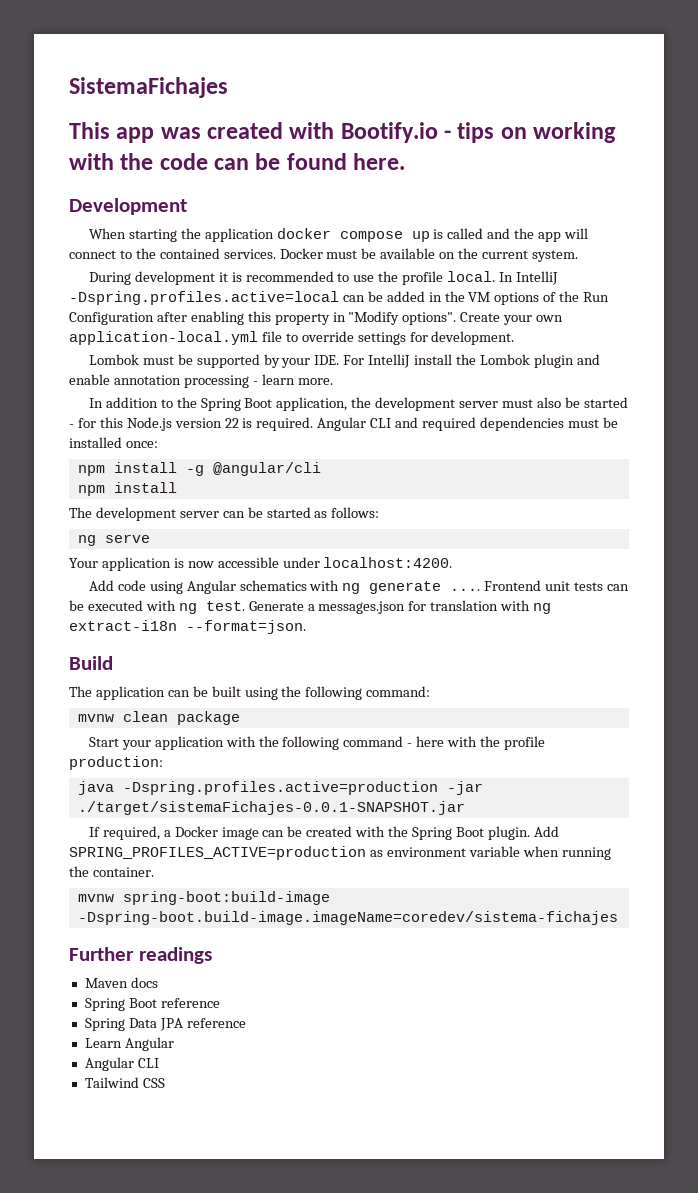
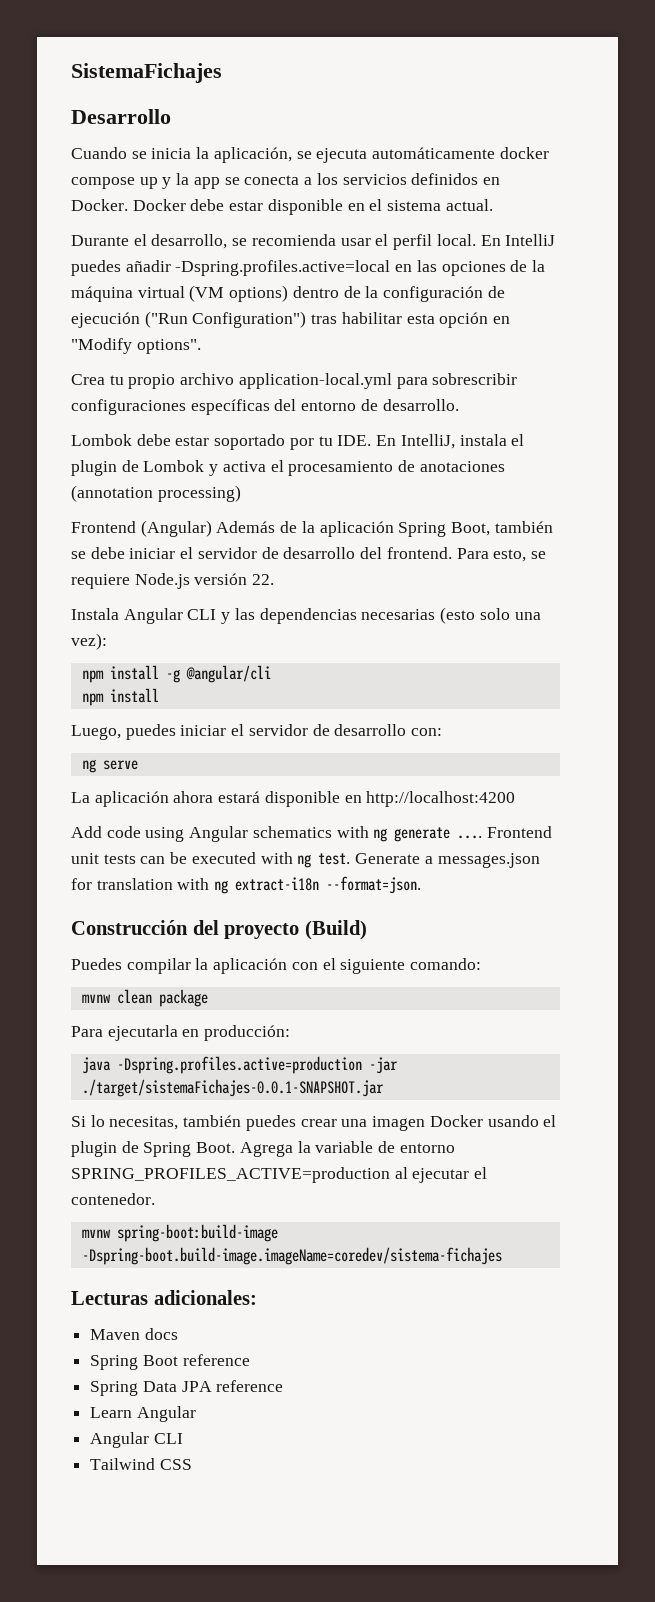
[69,122,617,143] [69,153,406,170] [69,198,187,215] [88,228,588,242] [69,248,578,262] [88,271,558,285] [69,291,610,305] [69,311,564,325] [69,331,515,345] [88,354,600,368] [69,374,333,388] [88,397,628,411] [69,417,618,431] [69,437,158,448] This app was created with Bootify.io - tips on working with the code can be found here. // Development // When starting the application docker compose up is called and the app will connect to the contained services. Docker must be available on the current system. // During development it is recommended to use the profile local. In IntelliJ -Dspring.profiles.active=local can be added in the VM options of the Run Configuration after enabling this property in "Modify options". Create your own application-local.yml file to override settings for development. // Lombok must be supported by your IDE. For IntelliJ install the Lombok plugin and enable annotation processing - learn more. // In addition to the Spring Boot application, the development server must also be started - for this Node.js version 22 is required. Angular CLI and required dependencies must be installed once: -> [71,109,171,124] [71,147,549,163] [71,173,500,189] [71,199,493,215] [71,234,556,250] [71,260,546,276] [71,285,505,302] [71,311,511,328] [71,338,201,354] [71,373,518,389] [71,399,459,415] [71,434,525,450] [71,460,505,476] [71,485,241,502] [71,520,553,537] [71,547,546,562] [71,573,275,589] [71,607,541,624] [71,633,107,650] Desarrollo // Cuando se inicia la aplicación, se ejecuta automáticamente docker compose up y la app se conecta a los servicios definidos en Docker. Docker debe estar disponible en el sistema actual. // Durante el desarrollo, se recomienda usar el perfil local. En IntelliJ puedes añadir -Dspring.profiles.active=local en las opciones de la máquina virtual (VM options) dentro de la configuración de ejecución ("Run Configuration") tras habilitar esta opción en "Modify options". // Crea tu propio archivo application-local.yml para sobrescribir configuraciones específicas del entorno de desarrollo. // Lombok debe estar soportado por tu IDE. En IntelliJ, instala el plugin de Lombok y activa el procesamiento de anotaciones (annotation processing) // Frontend (Angular) Además de la aplicación Spring Boot, también se debe iniciar el servidor de desarrollo del frontend. Para esto, se requiere Node.js versión 22. // Instala Angular CLI y las dependencias necesarias (esto solo una vez):
[69,507,380,521] [77,534,150,546] [69,557,453,571] The development server can be started as follows: // ng serve // Your application is now accessible under localhost:4200. -> [71,724,443,740] [81,759,138,773] [71,791,516,807] Luego, puedes iniciar el servidor de desarrollo con: // ng serve // La aplicación ahora estará disponible en http://localhost:4200
[69,656,113,670] [69,686,431,700] [77,711,240,725] [88,736,545,750] [69,756,163,770] [77,781,483,795] [77,801,465,815] [88,826,559,840] [69,846,611,860] [69,866,154,877] Build // The application can be built using the following command: // mvnw clean package // Start your application with the following command - here with the profile production: // java -Dspring.profiles.active=production -jar ./target/sistemaFichajes-0.0.1-SNAPSHOT.jar // If required, a Docker image can be created with the Spring Boot plugin. Add SPRING_PROFILES_ACTIVE=production as environment variable when running the container. -> [71,920,367,940] [71,958,482,974] [81,989,208,1007] [71,1025,291,1041] [81,1056,398,1074] [81,1079,384,1097] [71,1115,557,1131] [71,1141,455,1157] [71,1167,488,1183] [71,1193,155,1205] Construcción del proyecto (Build) // Puedes compilar la aplicación con el siguiente comando: // mvnw clean package // Para ejecutarla en producción: // java -Dspring.profiles.active=production -jar ./target/sistemaFichajes-0.0.1-SNAPSHOT.jar // Si lo necesitas, también puedes crear una imagen Docker usando el plugin de Spring Boot. Agrega la variable de entorno SPRING_PROFILES_ACTIVE=production al ejecutar el contenedor.
[69,947,212,964] Further readings -> [71,1290,257,1305] Lecturas adicionales:

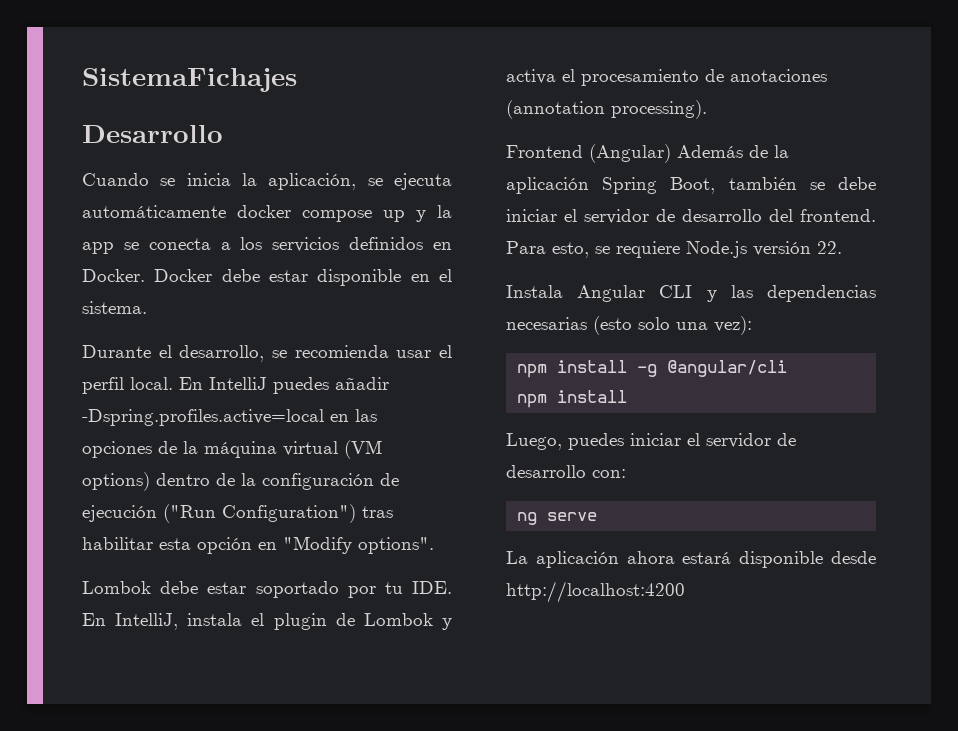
[387,199,493,211] sistema actual. -> [82,301,147,314] sistema.
[71,373,518,389] [71,399,459,415] // Crea tu propio archivo application-local.yml para sobrescribir configuraciones específicas del entorno de desarrollo. -> (434, 545) none
[157,485,241,502] processing) -> [611,100,707,119] processing).
[344,795,362,803] en -> [831,551,876,564] desde
[71,826,553,842] [71,852,540,868] [71,876,422,894] [71,920,367,940] [71,958,482,974] [81,989,208,1007] [71,1025,291,1041] [81,1056,398,1074] [81,1079,384,1097] [71,1115,557,1131] [71,1141,455,1157] [71,1167,488,1183] [71,1193,155,1205] [81,1224,278,1242] [81,1247,502,1265] [71,1290,257,1305] [90,1328,178,1340] [90,1354,250,1370] [90,1380,284,1396] [90,1406,196,1422] [90,1432,183,1448] [90,1458,192,1470] // Add code using Angular schematics with ng generate .... Frontend unit tests can be executed with ng test. Generate a messages.json for translation with ng extract-i18n --format=json. // Construcción del proyecto (Build) // Puedes compilar la aplicación con el siguiente comando: // mvnw clean package // Para ejecutarla en producción: // java -Dspring.profiles.active=production -jar ./target/sistemaFichajes-0.0.1-SNAPSHOT.jar // Si lo necesitas, también puedes crear una imagen Docker usando el plugin de Spring Boot. Agrega la variable de entorno SPRING_PROFILES_ACTIVE=production al ejecutar el contenedor. // mvnw spring-boot:build-image -Dspring-boot.build-image.imageName=coredev/sistema-fichajes // Lecturas adicionales: // Maven docs // Spring Boot reference // Spring Data JPA reference // Learn Angular // Angular CLI // Tailwind CSS -> (685, 592) none

